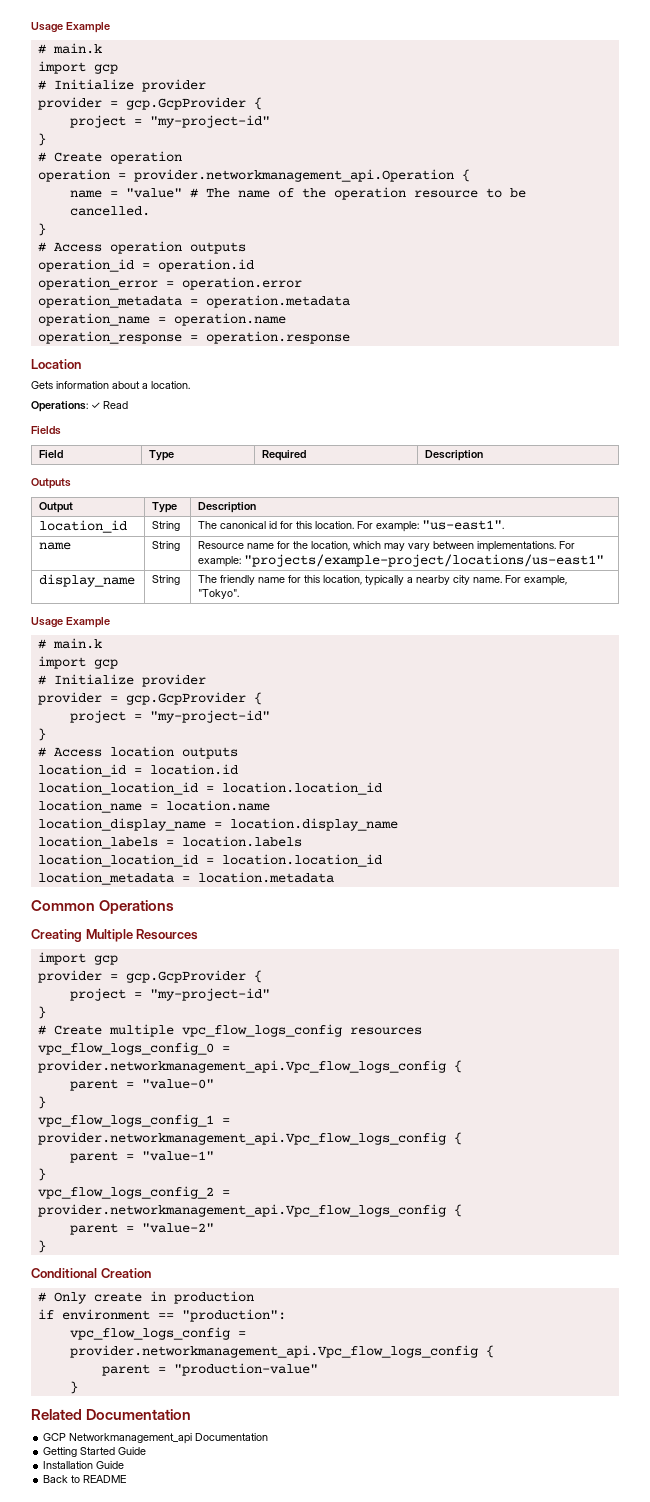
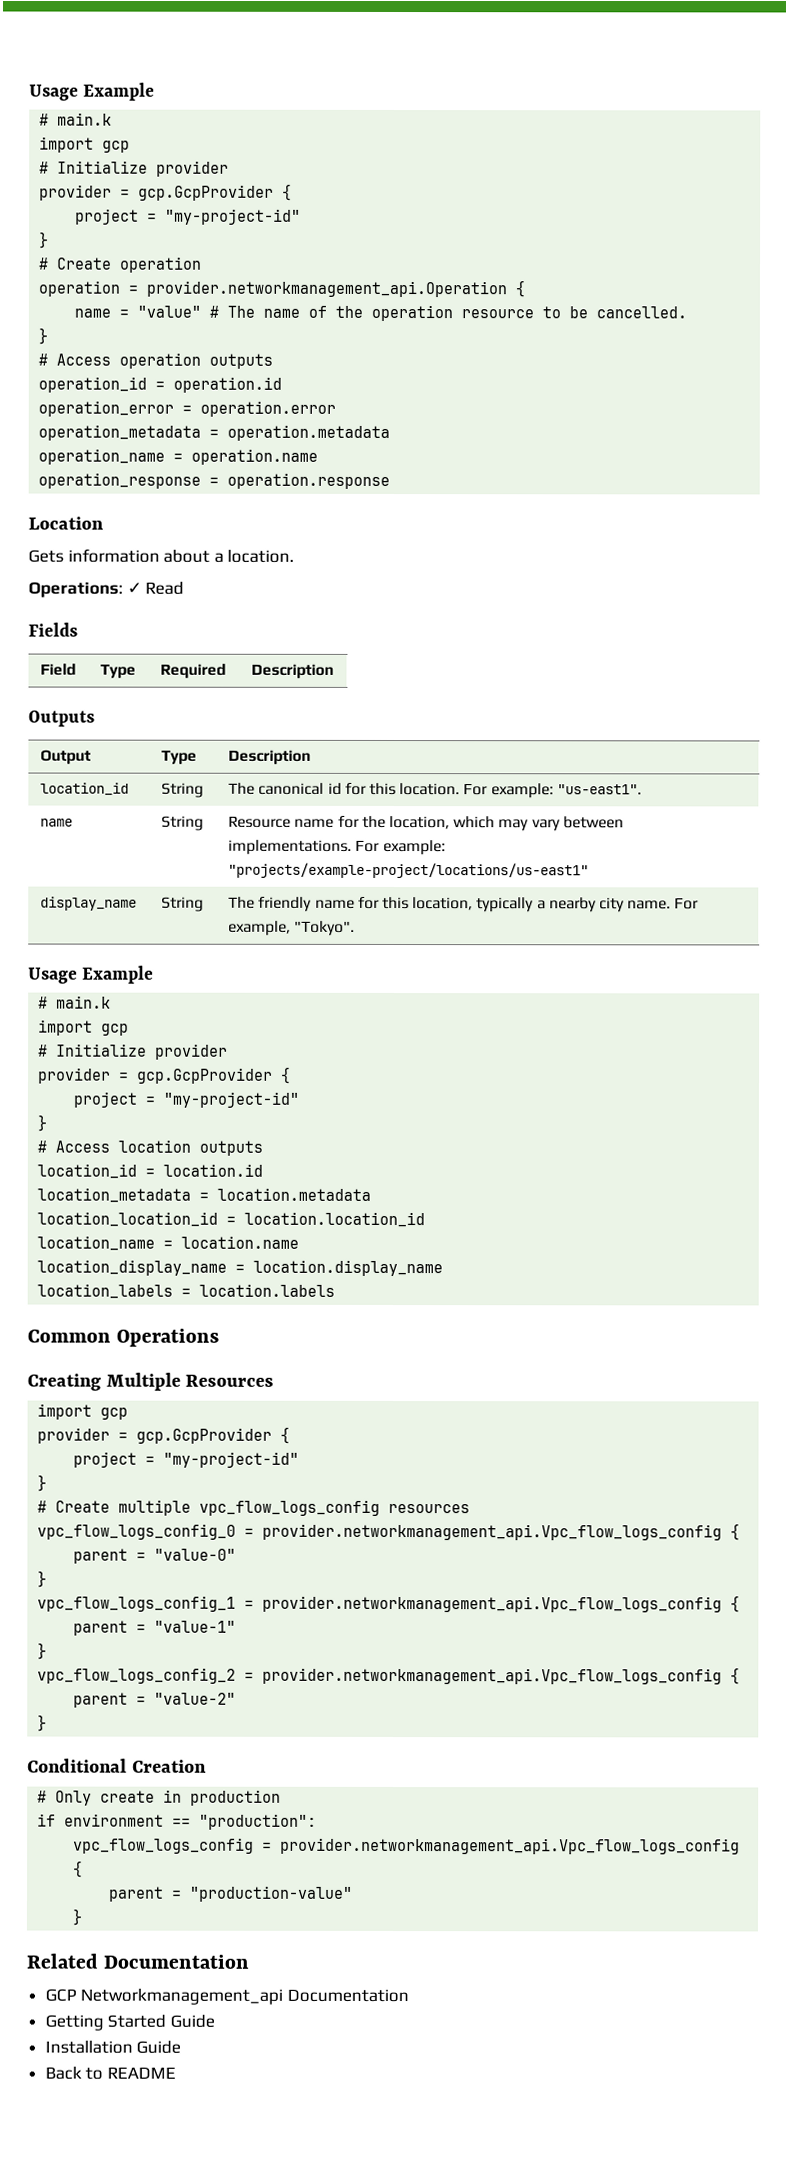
(238, 769) none -> [37,1187,372,1203] // location_metadata = location.metadata
[37,854,382,867] [37,872,334,885] // location_location_id = location.location_id // location_metadata = location.metadata -> (336, 1290) none

